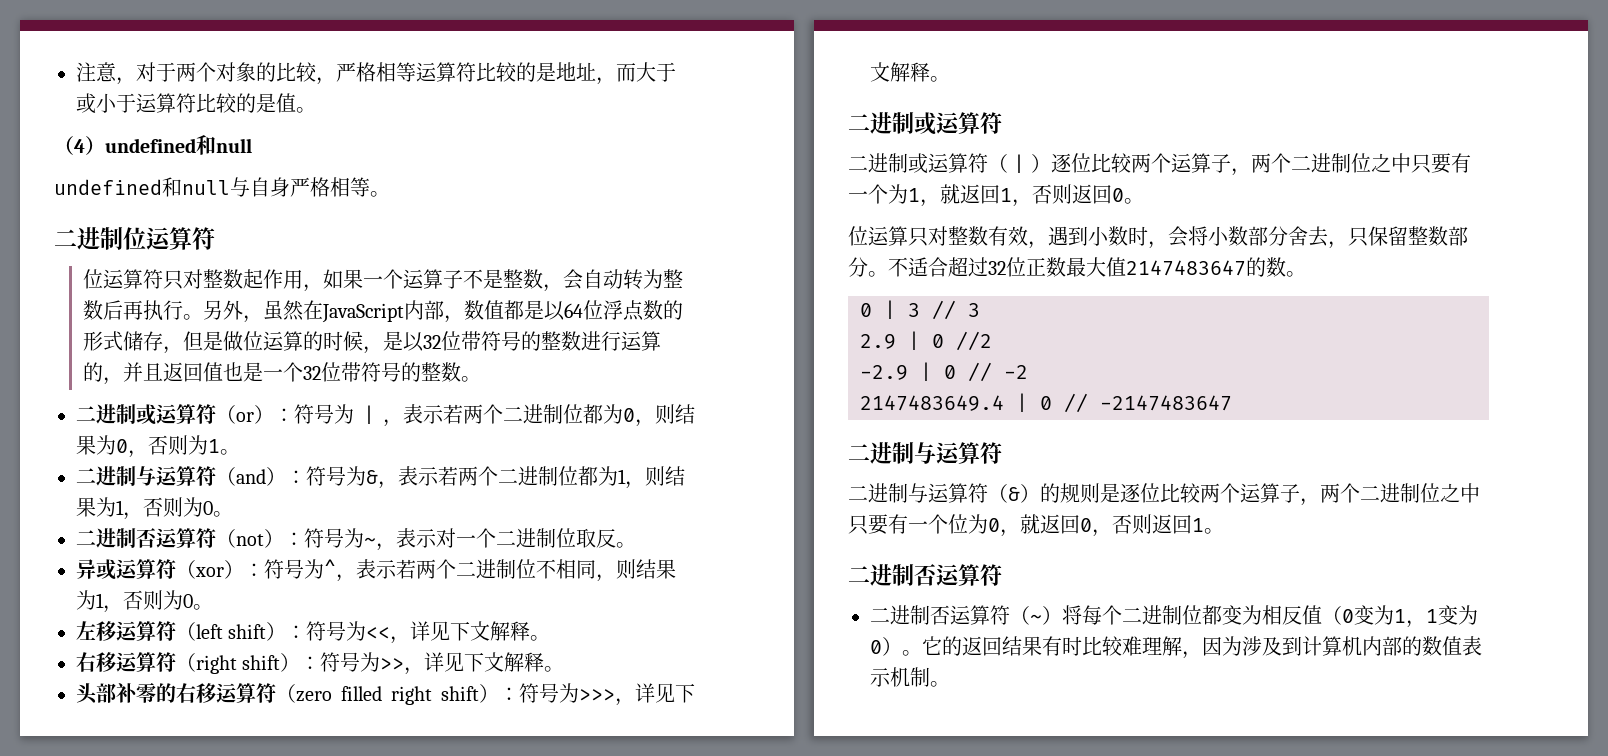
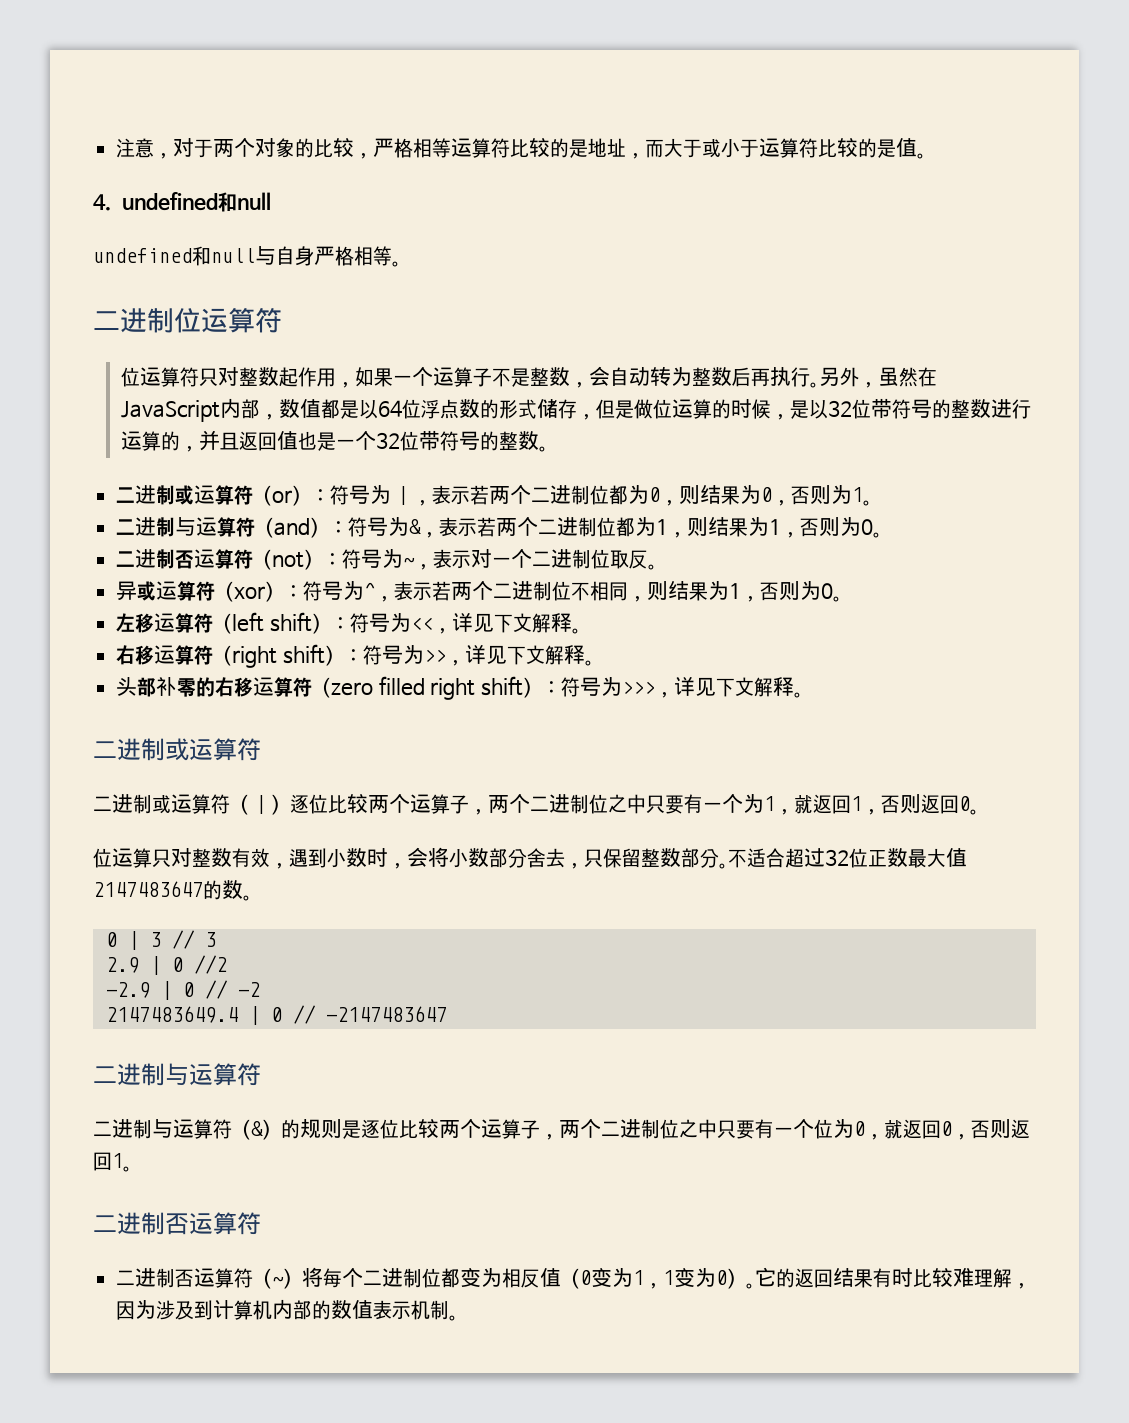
[54,136,105,155] （4） -> [93,194,111,211] 4.

